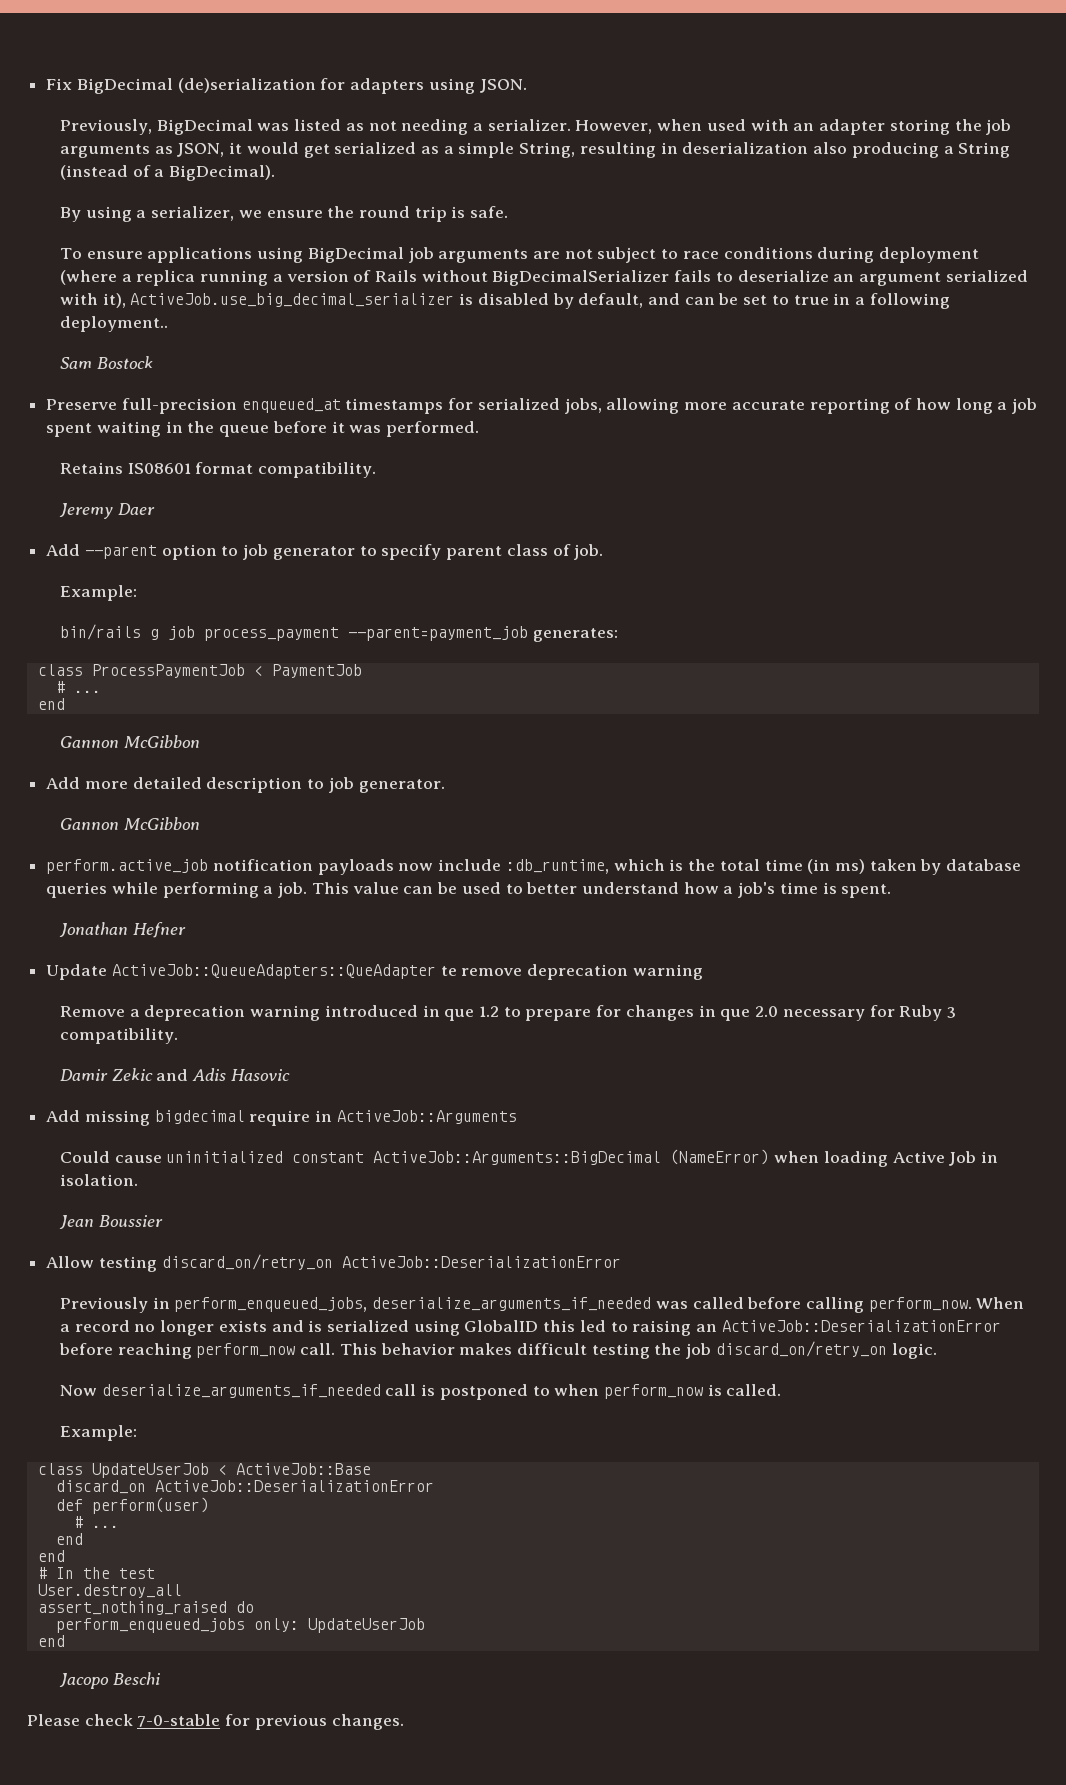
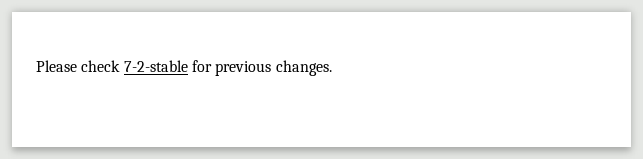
[46,78,527,94] [59,119,1012,135] [59,142,1011,158] [59,165,276,181] [59,206,509,222] [59,247,980,263] [59,270,1028,286] [59,293,950,309] [59,316,168,332] [59,356,153,369] [46,398,1038,414] [46,421,480,437] [59,462,377,478] [58,503,155,519] [46,544,604,560] [59,585,137,601] [59,624,618,642] [37,664,362,678] [55,681,101,693] [37,698,65,710] [59,735,200,748] [46,777,445,793] [59,817,200,830] [46,859,1022,875] [46,882,892,898] [58,922,186,938] [46,964,703,980] [59,1005,956,1021] [59,1028,178,1044] [59,1068,290,1081] [46,1110,517,1126] [59,1149,999,1167] [59,1174,138,1186] [58,1215,163,1229] [46,1254,621,1272] [59,1297,1025,1313] [59,1320,1001,1336] [58,1341,937,1359] [59,1384,782,1400] [59,1425,137,1441] [37,1463,371,1478] [55,1480,434,1494] [55,1497,209,1514] [73,1516,119,1528] [55,1533,83,1545] [37,1550,65,1562] [37,1567,155,1579] [37,1584,182,1598] [37,1601,254,1615] [55,1618,425,1633] [37,1635,65,1647] [58,1672,160,1689] Fix BigDecimal (de)serialization for adapters using JSON. // Previously, BigDecimal was listed as not needing a serializer. However, when used with an adapter storing the job arguments as JSON, it would get serialized as a simple String, resulting in deserialization also producing a String (instead of a BigDecimal). // By using a serializer, we ensure the round trip is safe. // To ensure applications using BigDecimal job arguments are not subject to race conditions during deployment (where a replica running a version of Rails without BigDecimalSerializer fails to deserialize an argument serialized with it), ActiveJob.use_big_decimal_serializer is disabled by default, and can be set to true in a following deployment.. // Sam Bostock // Preserve full-precision enqueued_at timestamps for serialized jobs, allowing more accurate reporting of how long a job spent waiting in the queue before it was performed. // Retains IS08601 format compatibility. // Jeremy Daer // Add --parent option to job generator to specify parent class of job. // Example: // bin/rails g job process_payment --parent=payment_job generates: // class ProcessPaymentJob < PaymentJob // # ... // end // Gannon McGibbon // Add more detailed description to job generator. // Gannon McGibbon // perform.active_job notification payloads now include :db_runtime, which is the total time (in ms) taken by database queries while performing a job. This value can be used to better understand how a job's time is spent. // Jonathan Hefner // Update ActiveJob::QueueAdapters::QueAdapter te remove deprecation warning // Remove a deprecation warning introduced in que 1.2 to prepare for changes in que 2.0 necessary for Ruby 3 compatibility. // Damir Zekic and Adis Hasovic // Add missing bigdecimal require in ActiveJob::Arguments // Could cause uninitialized constant ActiveJob::Arguments::BigDecimal (NameError) when loading Active Job in isolation. // Jean Boussier // Allow testing discard_on/retry_on ActiveJob::DeserializationError // Previously in perform_enqueued_jobs, deserialize_arguments_if_needed was called before calling perform_now. When a record no longer exists and is serialized using GlobalID this led to raising an ActiveJob::DeserializationError before reaching perform_now call. This behavior makes difficult testing the job discard_on/retry_on logic. // Now deserialize_arguments_if_needed call is postponed to when perform_now is called. // Example: // class UpdateUserJob < ActiveJob::Base // discard_on ActiveJob::DeserializationError // def perform(user) // # ... // end // end // # In the test // User.destroy_all // assert_nothing_raised do // perform_enqueued_jobs only: UpdateUserJob // end // Jacopo Beschi // -> (36, 66) none
[137,1714,221,1727] 7-0-stable -> [123,60,188,72] 7-2-stable

